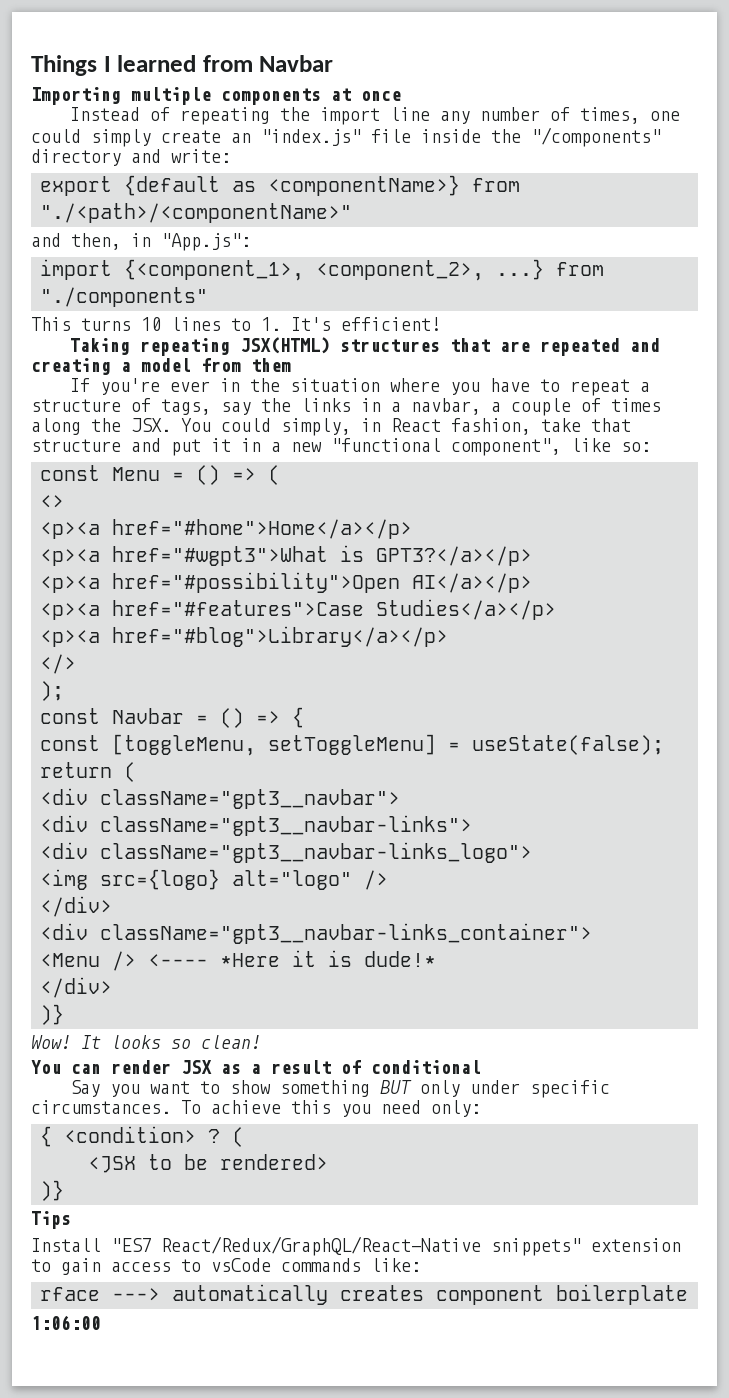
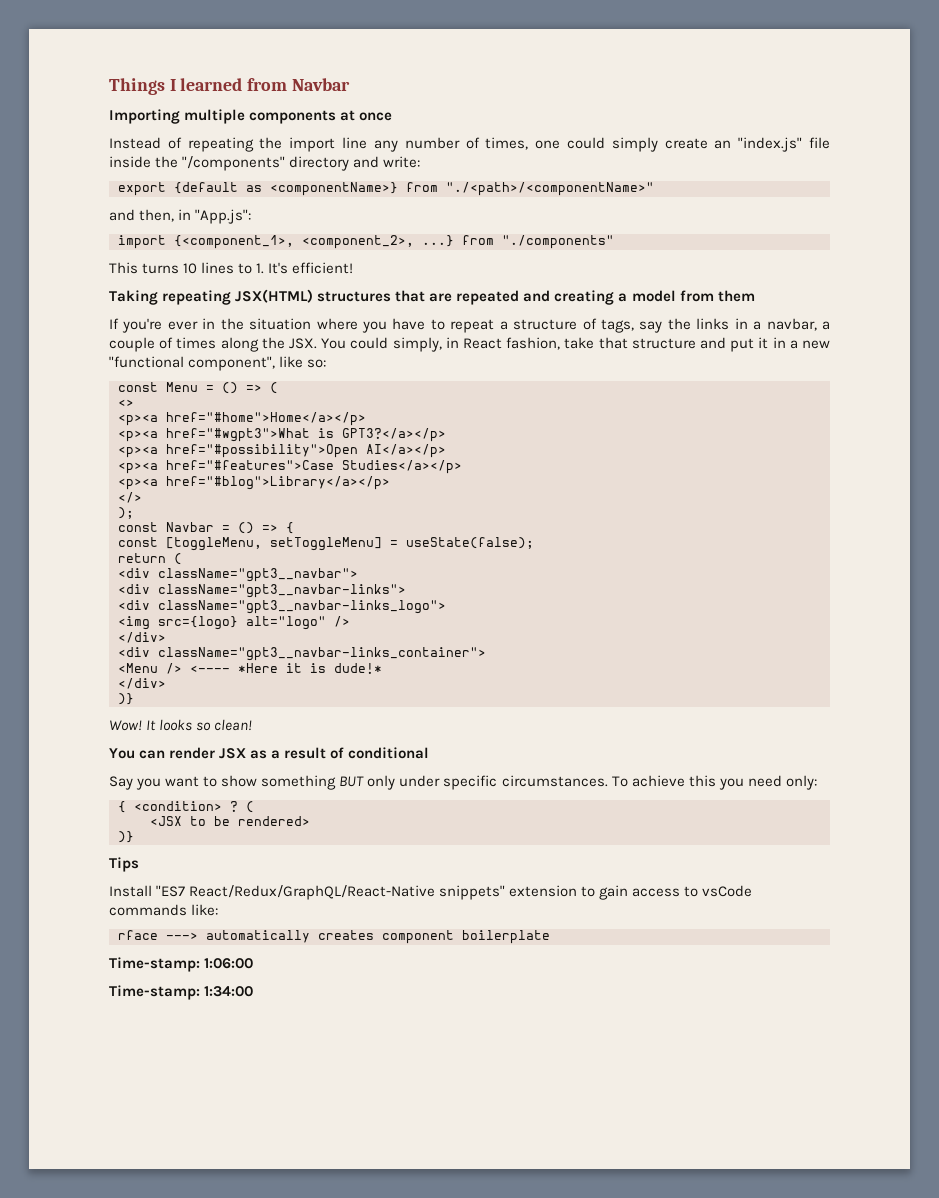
(688, 1294) none -> [109,957,200,972] Time-stamp:
(101, 1322) none -> [109,985,254,1000] // Time-stamp: 1:34:00

